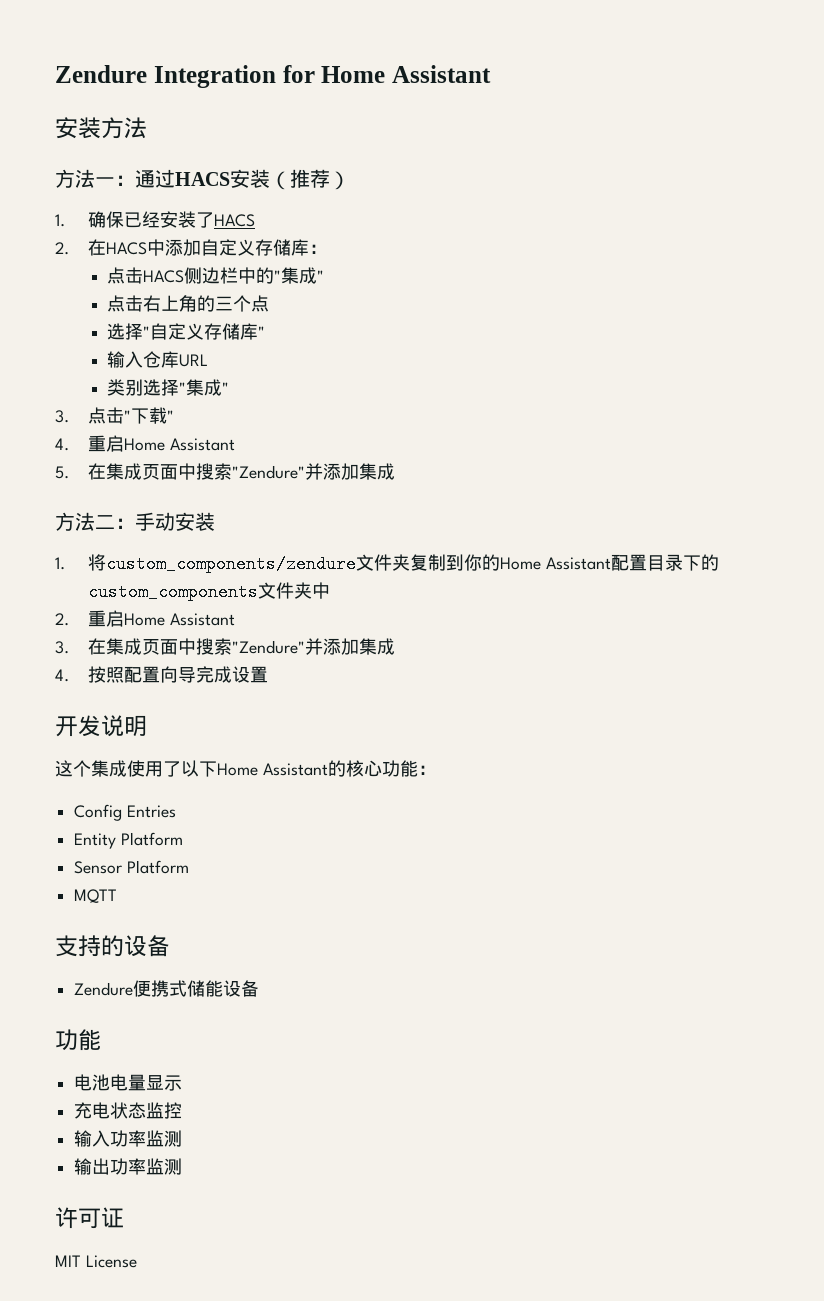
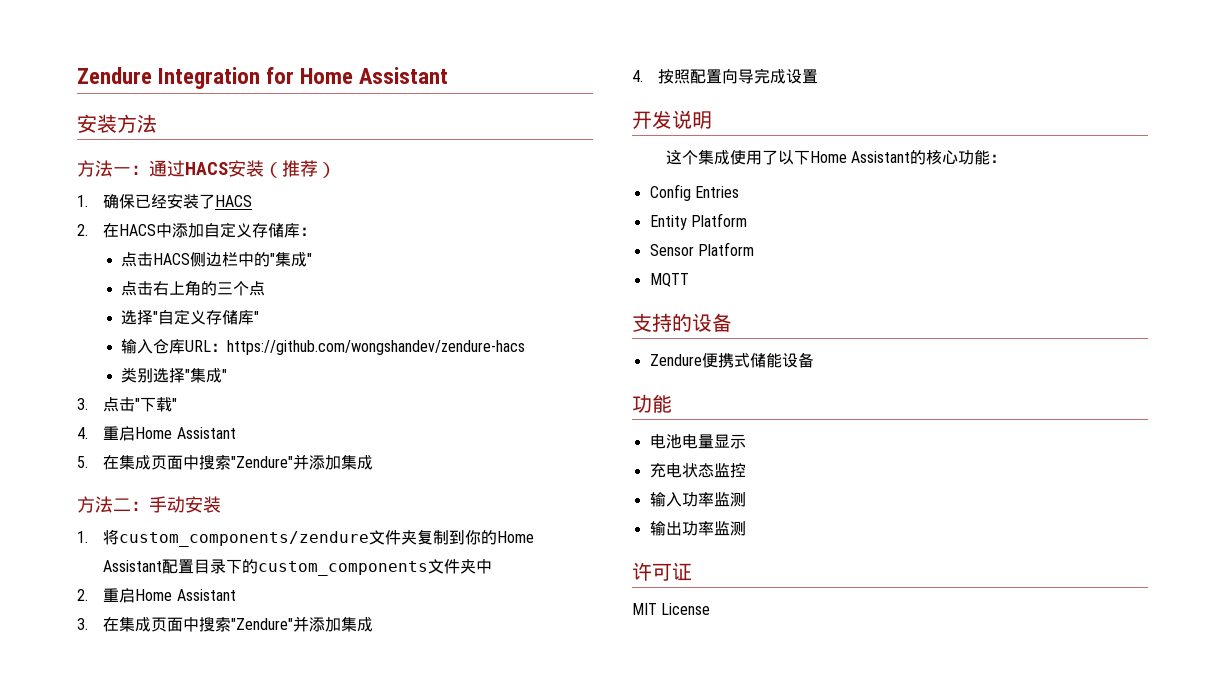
(209, 360) none -> [211,340,526,355] ：https://github.com/wongshandev/zendure-hacs

